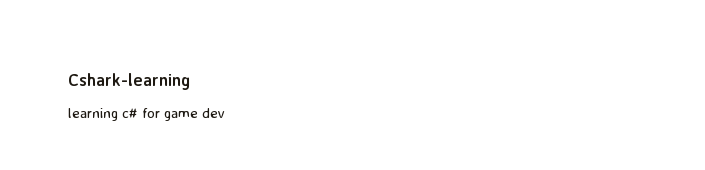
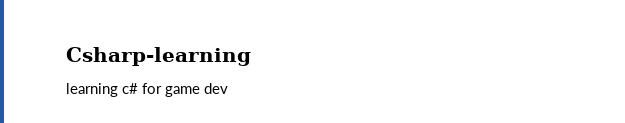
[68,73,190,90] Cshark-learning -> [66,47,251,66] Csharp-learning

